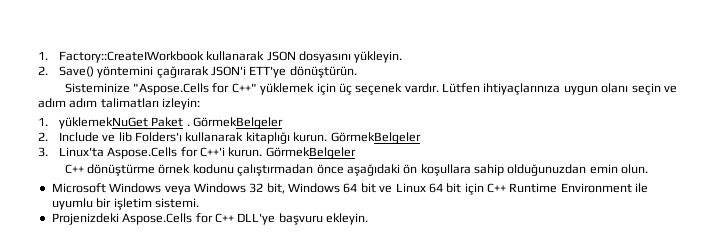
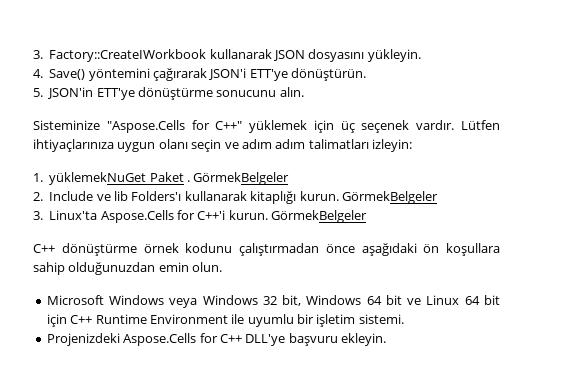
[38,51,48,60] 1. -> [33,50,43,59] 3.
[38,66,48,75] 2. -> [33,69,43,78] 4.
(357, 72) none -> [33,87,304,100] // 5. JSON'in ETT'ye dönüştürme sonucunu alın.

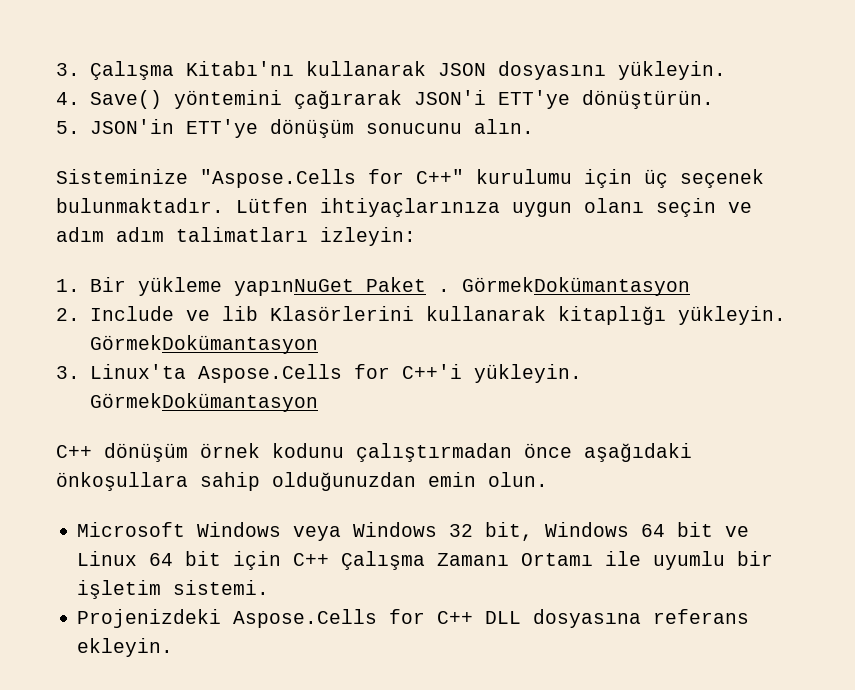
[33,49,207,62] 3. Factory::CreateIWorkbook -> [56,61,294,80] 3. Çalışma Kitabı'nı
[138,87,213,100] dönüştürme -> [269,119,354,138] dönüşüm
[249,120,308,133] yüklemek -> [476,169,572,184] kurulumu
[416,120,455,130] vardır. -> [56,198,224,213] bulunmaktadır.
[49,172,147,185] yüklemekNuGet -> [89,277,354,296] Bir yükleme yapınNuGet
[193,172,290,185] GörmekBelgeler -> [461,277,690,296] GörmekDokümantasyon
[131,191,182,201] Folders'ı -> [269,306,414,321] Klasörlerini
[299,191,438,204] kurun. GörmekBelgeler -> [677,306,786,325] [89,335,318,354] yükleyin. GörmekDokümantasyon
[228,210,368,223] [33,243,137,256] kurun. GörmekBelgeler // C++ dönüştürme -> [473,364,582,383] [89,393,318,412] [56,443,188,462] yükleyin. GörmekDokümantasyon // C++ dönüşüm
[423,243,500,256] ön koşullara -> [56,472,188,491] önkoşullara
[95,314,228,324] Runtime Environment -> [341,551,594,570] Çalışma Zamanı Ortamı
[245,333,338,346] DLL'ye başvuru -> [485,609,750,628] DLL dosyasına referans

